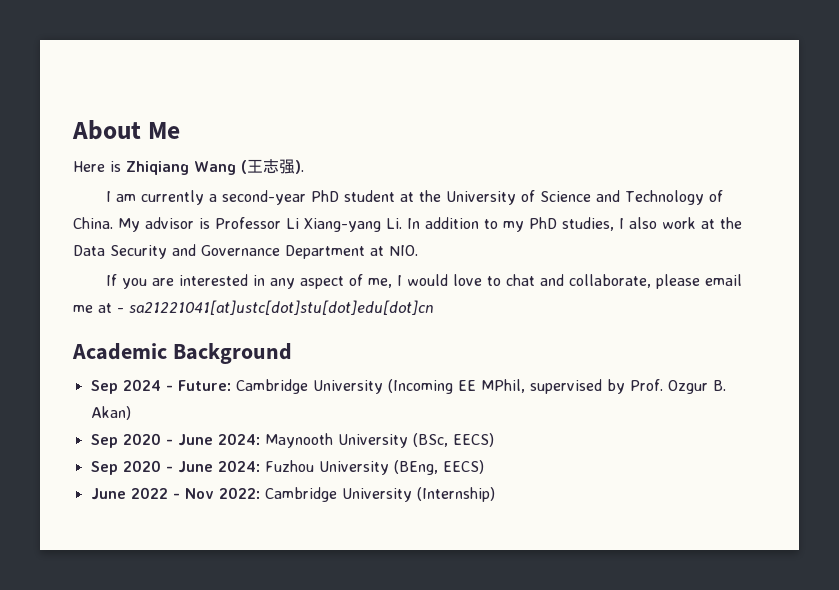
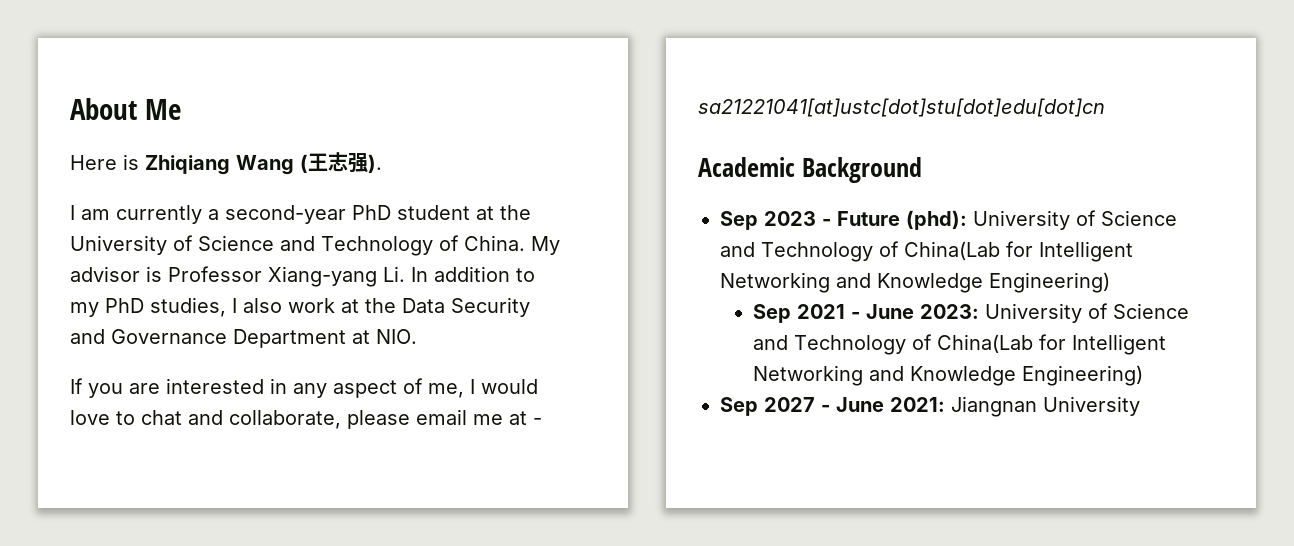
[286,218,299,229] Li -> (262, 274) none
[122,379,726,394] [90,406,131,420] [90,433,494,448] [90,460,484,475] [90,487,495,502] 2024 - Future: Cambridge University (Incoming EE MPhil, supervised by Prof. Ozgur B. Akan) // Sep 2020 - June 2024: Maynooth University (BSc, EECS) // Sep 2020 - June 2024: Fuzhou University (BEng, EECS) // June 2022 - Nov 2022: Cambridge University (Internship) -> [764,210,1177,230] [720,241,1133,262] [720,272,1110,293] [752,303,1189,323] [752,334,1166,355] [752,365,1143,386] [720,396,1140,417] 2023 - Future (phd): University of Science and Technology of China(Lab for Intelligent Networking and Knowledge Engineering) // Sep 2021 - June 2023: University of Science and Technology of China(Lab for Intelligent Networking and Knowledge Engineering) // Sep 2027 - June 2021: Jiangnan University

